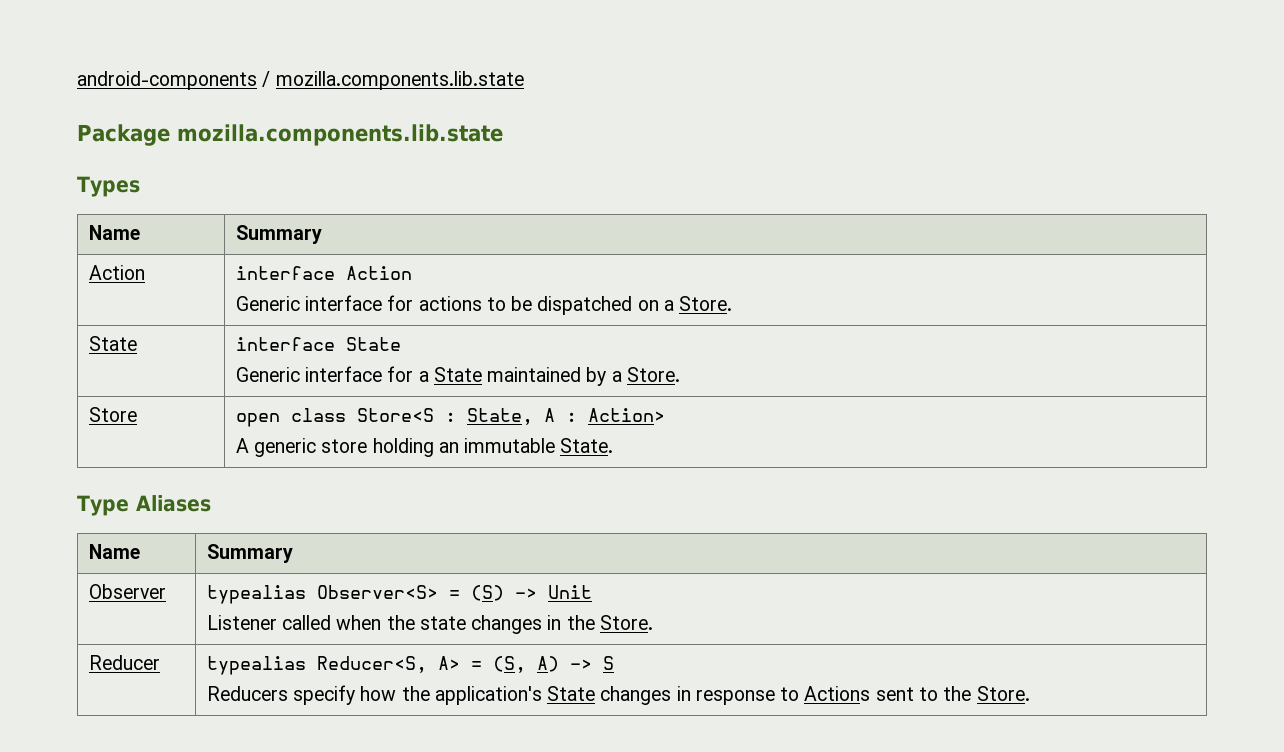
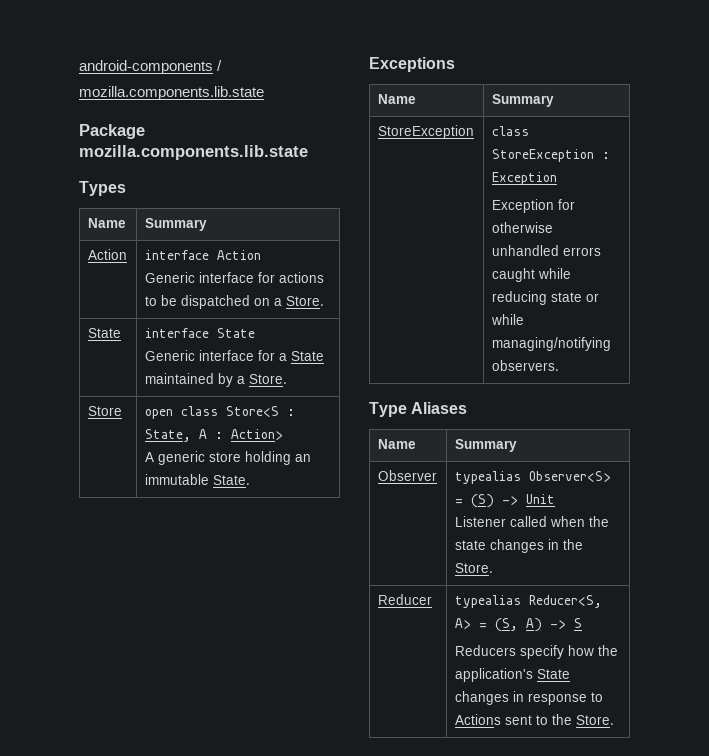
(614, 445) none -> [369,57,455,72] [377,94,416,104] [491,94,554,107] [377,125,474,139] [491,126,529,136] [491,149,610,162] [491,172,557,185] [491,199,575,213] [491,222,553,233] [491,245,601,256] [491,268,571,282] [491,291,599,305] [490,314,524,325] [491,337,611,351] [491,360,559,371] // Exceptions // Name | Summary // StoreException | class StoreException : Exception // Exception for otherwise unhandled errors caught while reducing state or while managing/notifying observers.

